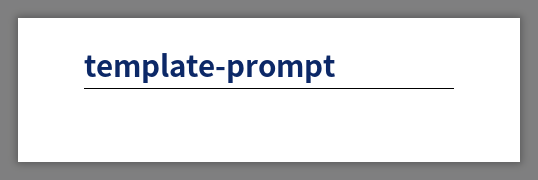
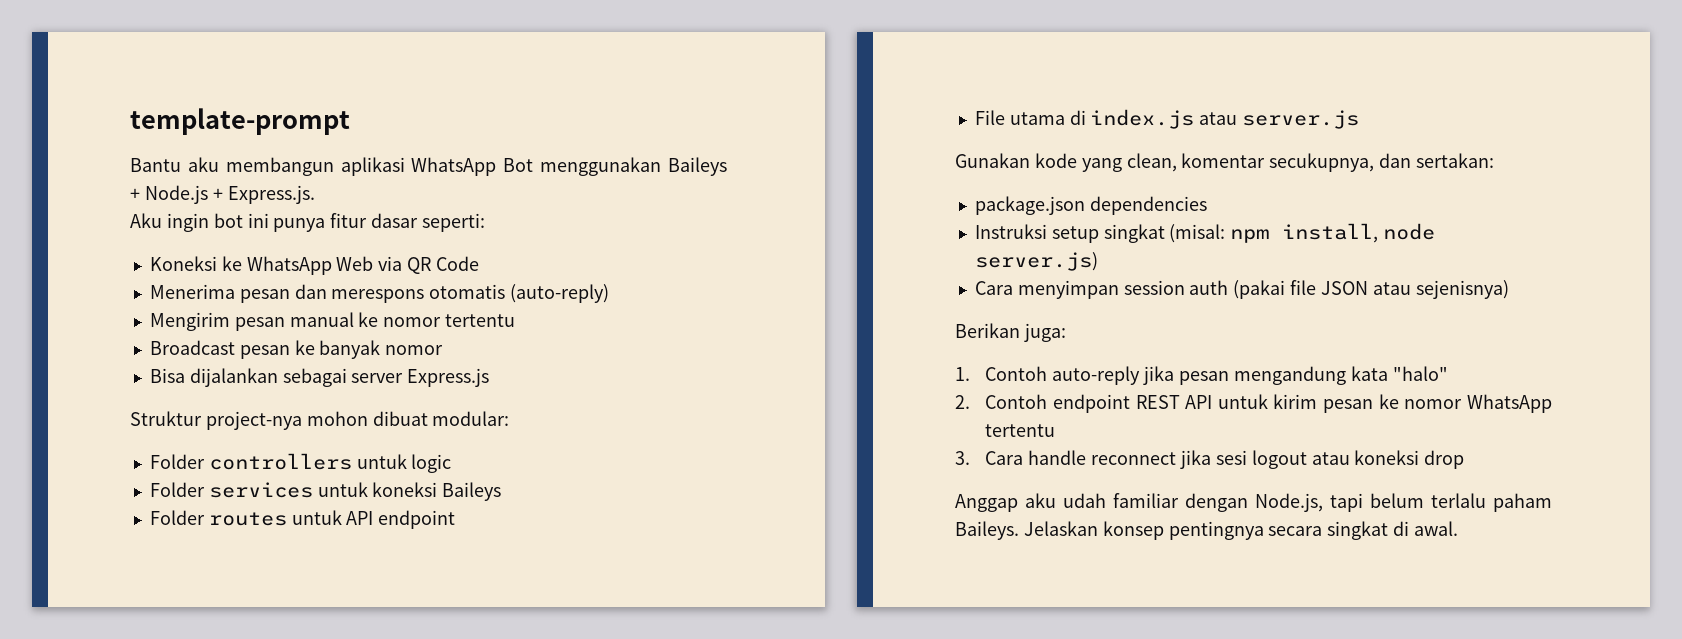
(335, 68) none -> [130,157,727,176] [130,185,315,204] [130,213,486,232] [149,256,479,275] [149,284,610,303] [149,312,516,331] [149,340,444,359] [149,368,490,387] [130,411,510,430] [149,453,452,473] [149,482,502,501] [149,510,456,529] [974,109,1360,129] [955,153,1495,172] [974,196,1207,215] [974,223,1436,243] [974,252,1098,271] [974,280,1509,299] [955,323,1066,342] [955,366,1448,385] [955,394,1552,413] [985,424,1056,437] [955,450,1465,469] [955,493,1552,512] [955,521,1459,540] // Bantu aku membangun aplikasi WhatsApp Bot menggunakan Baileys + Node.js + Express.js. // Aku ingin bot ini punya fitur dasar seperti: // Koneksi ke WhatsApp Web via QR Code // Menerima pesan dan merespons otomatis (auto-reply) // Mengirim pesan manual ke nomor tertentu // Broadcast pesan ke banyak nomor // Bisa dijalankan sebagai server Express.js // Struktur project-nya mohon dibuat modular: // Folder controllers untuk logic // Folder services untuk koneksi Baileys // Folder routes untuk API endpoint // File utama di index.js atau server.js // Gunakan kode yang clean, komentar secukupnya, dan sertakan: // package.json dependencies // Instruksi setup singkat (misal: npm install, node server.js) // Cara menyimpan session auth (pakai file JSON atau sejenisnya) // Berikan juga: // 1. Contoh auto-reply jika pesan mengandung kata "halo" // 2. Contoh endpoint REST API untuk kirim pesan ke nomor WhatsApp tertentu // 3. Cara handle reconnect jika sesi logout atau koneksi drop // Anggap aku udah familiar dengan Node.js, tapi belum terlalu paham Baileys. Jelaskan konsep pentingnya secara singkat di awal.

